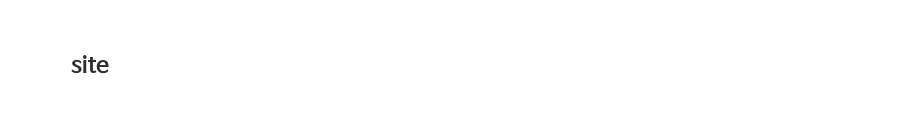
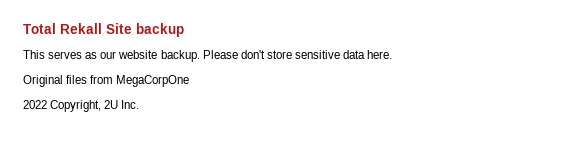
[71,55,109,74] site -> [23,23,184,37] [23,50,393,62] [23,75,190,87] [23,100,140,112] Total Rekall Site backup // This serves as our website backup. Please don't store sensitive data here. // Original files from MegaCorpOne // 2022 Copyright, 2U Inc.

